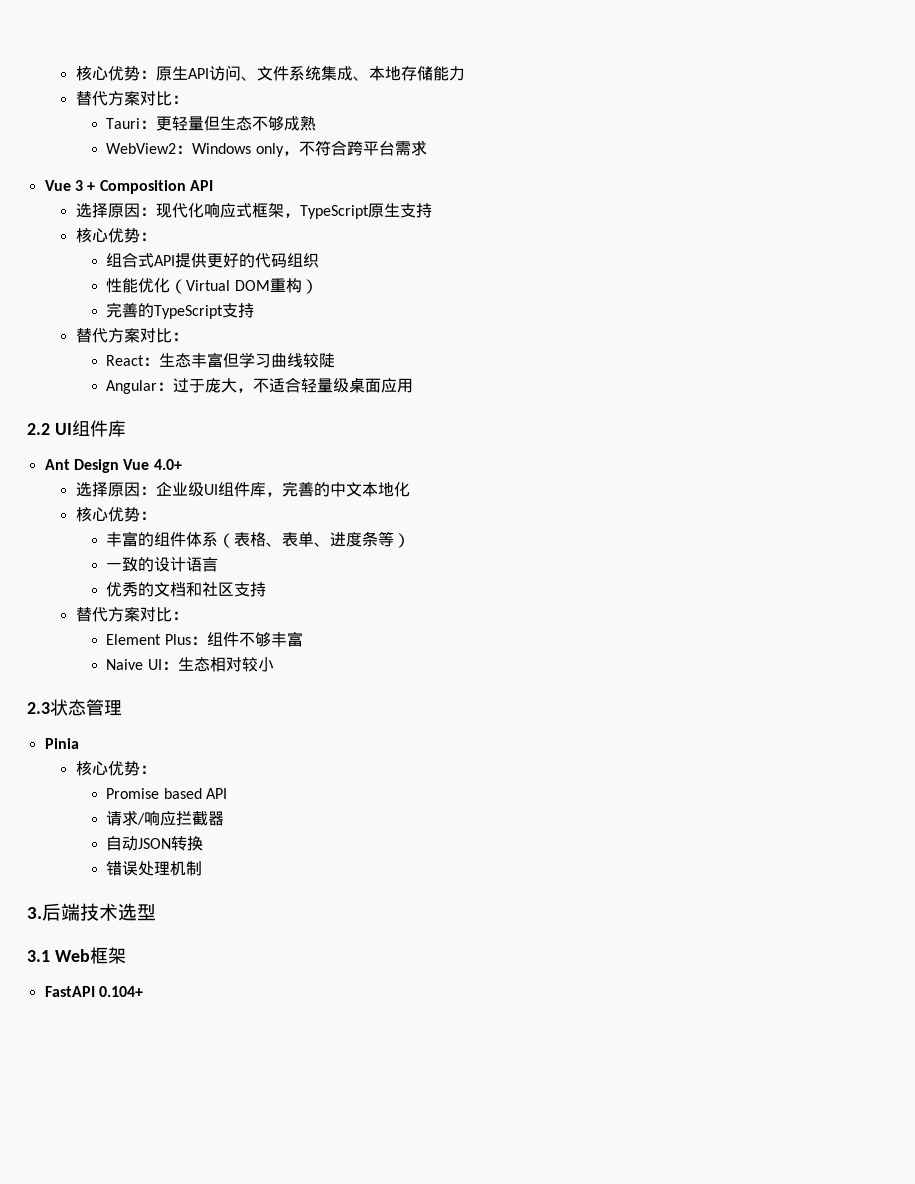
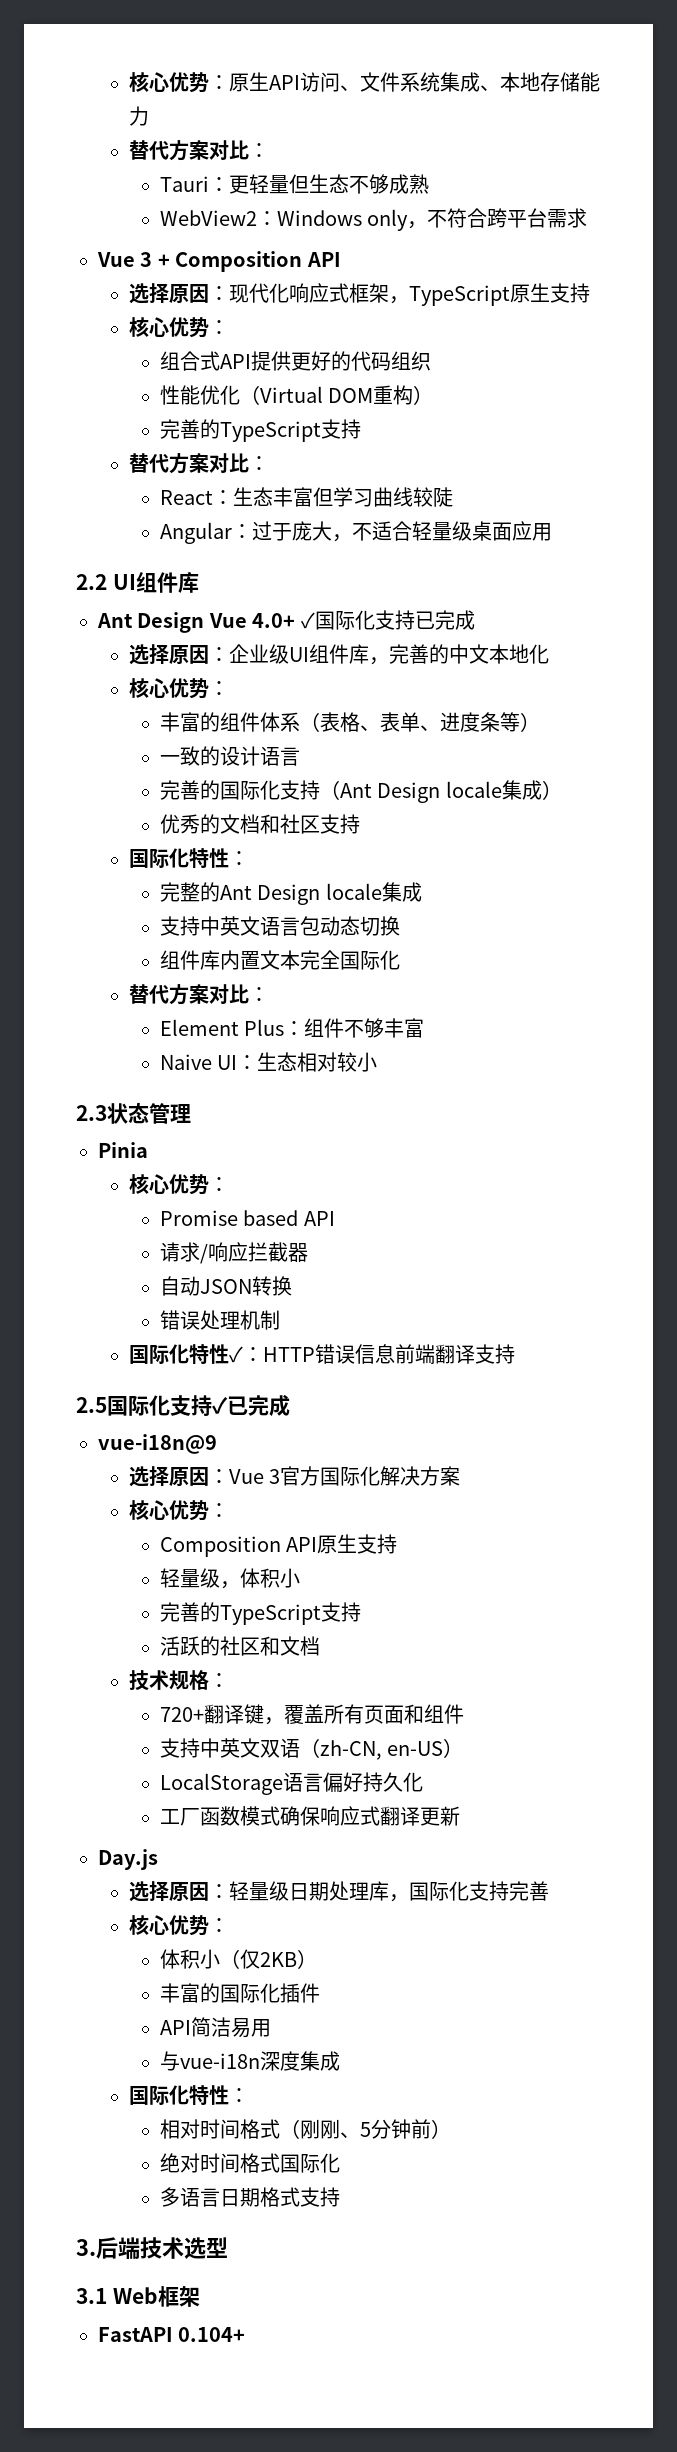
(182, 464) none -> [300,610,475,630] ✓国际化支持已完成
(219, 564) none -> [159,780,562,803] // 完善的国际化支持（Ant Design locale集成）
(267, 589) none -> [128,848,249,869] [159,882,422,905] [159,916,400,936] [159,950,400,970] // 国际化特性： // 完整的Ant Design locale集成 // 支持中英文语言包动态切换 // 组件库内置文本完全国际化
(203, 868) none -> [128,1344,515,1365] [76,1394,290,1417] [98,1434,217,1454] [128,1466,461,1487] [128,1500,229,1521] [159,1534,398,1557] [159,1568,300,1589] [159,1602,361,1625] [159,1636,320,1656] [128,1670,229,1691] [159,1704,464,1725] [159,1738,464,1760] [159,1772,423,1795] [159,1806,460,1826] [98,1849,158,1870] [128,1881,549,1902] [128,1915,229,1936] [159,1949,317,1969] [159,1983,320,2003] [159,2017,271,2038] [159,2051,340,2071] [128,2085,249,2106] [159,2119,451,2139] [159,2153,340,2173] [159,2187,340,2207] // 国际化特性✓：HTTP错误信息前端翻译支持 // 2.5国际化支持✓已完成 // vue-i18n@9 // 选择原因：Vue 3官方国际化解决方案 // 核心优势： // Composition API原生支持 // 轻量级，体积小 // 完善的TypeScript支持 // 活跃的社区和文档 // 技术规格： // 720+翻译键，覆盖所有页面和组件 // 支持中英文双语（zh-CN, en-US） // LocalStorage语言偏好持久化 // 工厂函数模式确保响应式翻译更新 // Day.js // 选择原因：轻量级日期处理库，国际化支持完善 // 核心优势： // 体积小（仅2KB） // 丰富的国际化插件 // API简洁易用 // 与vue-i18n深度集成 // 国际化特性： // 相对时间格式（刚刚、5分钟前） // 绝对时间格式国际化 // 多语言日期格式支持

